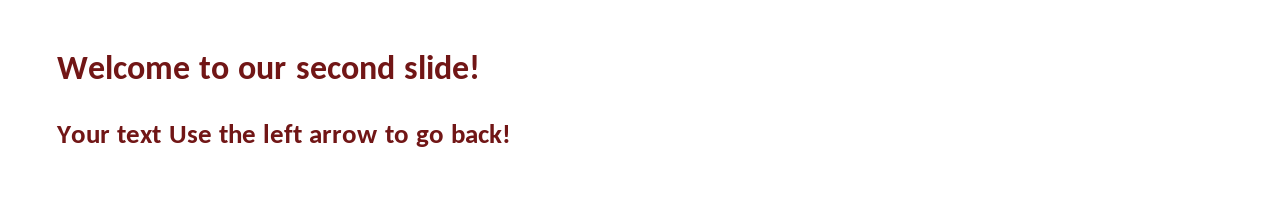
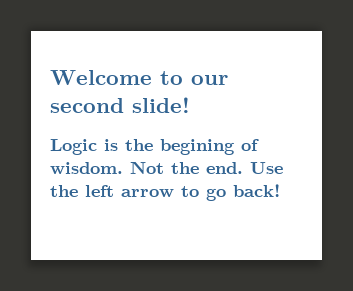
[56,126,162,143] Your text -> [50,139,259,155] [50,161,243,174] Logic is the begining of wisdom. Not the end.

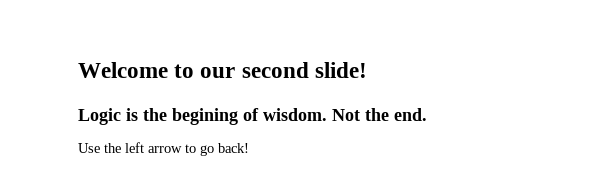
(243, 168) none -> (427, 114) //

